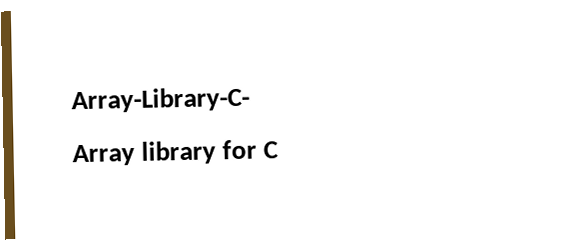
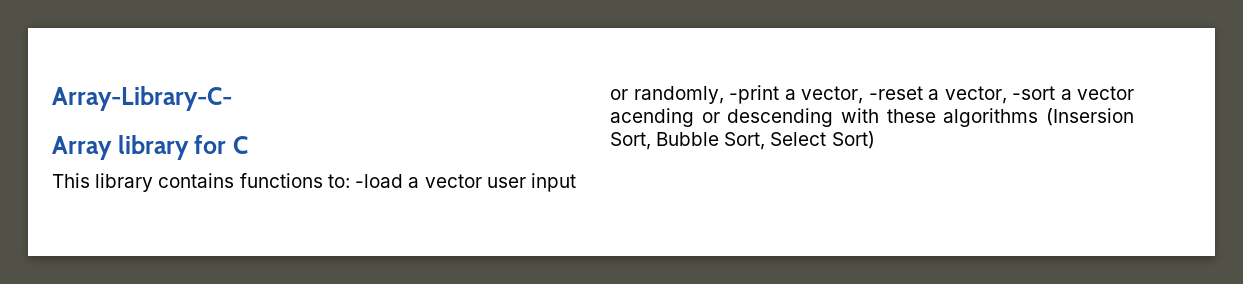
(280, 150) none -> [52,173,576,192] [610,85,1134,104] [610,108,1134,127] [610,131,875,150] // This library contains functions to: -load a vector user input or randomly, -print a vector, -reset a vector, -sort a vector acending or descending with these algorithms (Insersion Sort, Bubble Sort, Select Sort)

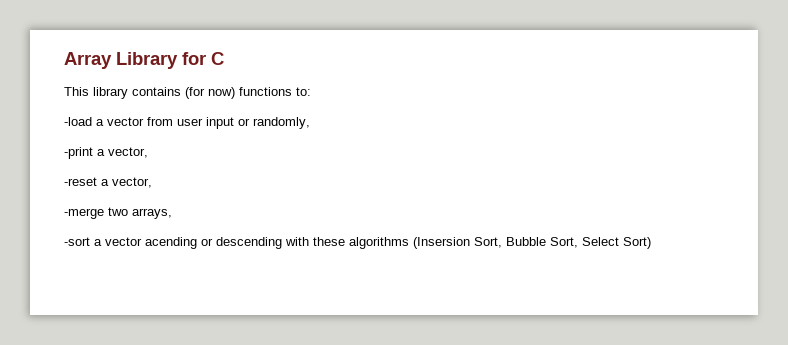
[52,86,232,111] [52,135,189,160] Array-Library-C- // Array library -> [64,52,178,69] Array Library
(235, 180) none -> [185,87,235,99] (for now)
(350, 181) none -> (311, 91) //
(482, 181) none -> [147,117,173,126] from
(724, 95) none -> (310, 123) //
(863, 95) none -> (148, 152) //
(1007, 95) none -> [64,207,172,219] // -merge two arrays, //

